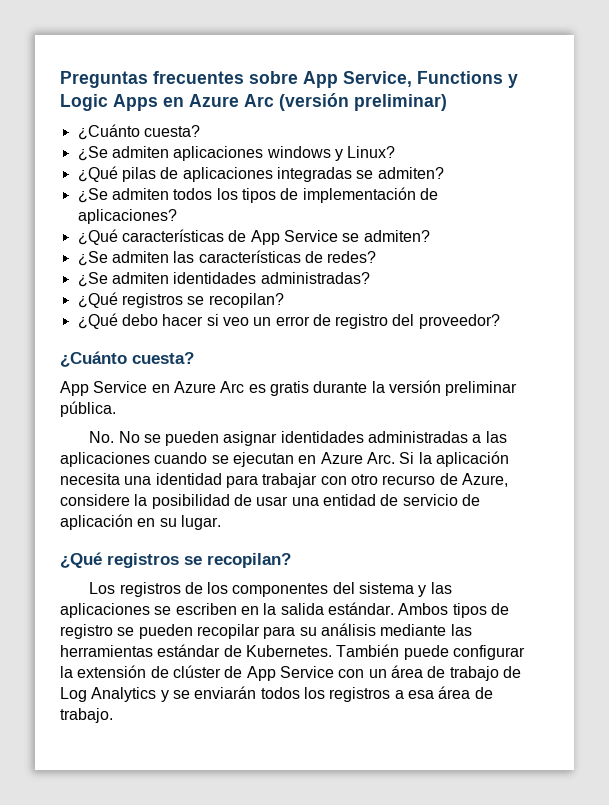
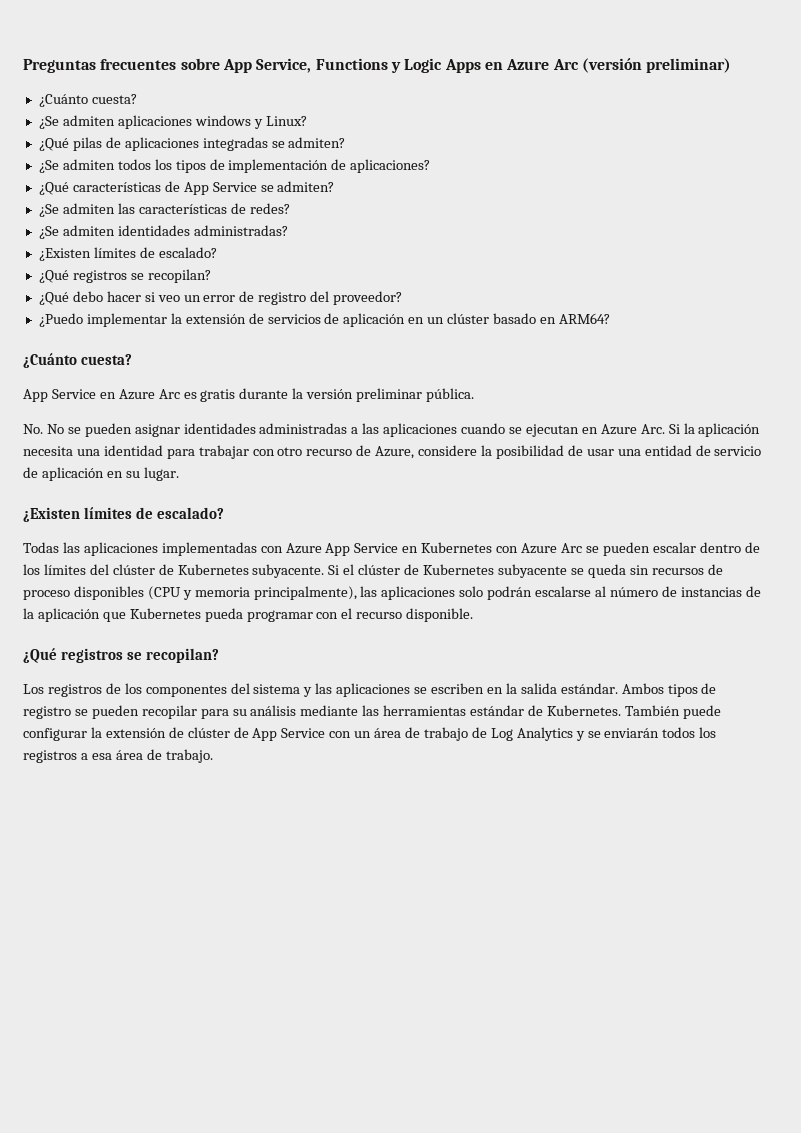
(370, 278) none -> [38,247,217,261] // ¿Existen límites de escalado?
(500, 321) none -> [38,313,610,327] // ¿Puedo implementar la extensión de servicios de aplicación en un clúster basado en ARM64?
(221, 522) none -> [23,507,225,522] [23,542,760,556] [23,564,723,578] [23,586,761,600] [23,608,474,622] // ¿Existen límites de escalado? // Todas las aplicaciones implementadas con Azure App Service en Kubernetes con Azure Arc se pueden escalar dentro de los límites del clúster de Kubernetes subyacente. Si el clúster de Kubernetes subyacente se queda sin recursos de proceso disponibles (CPU y memoria principalmente), las aplicaciones solo podrán escalarse al número de instancias de la aplicación que Kubernetes pueda programar con el recurso disponible.

